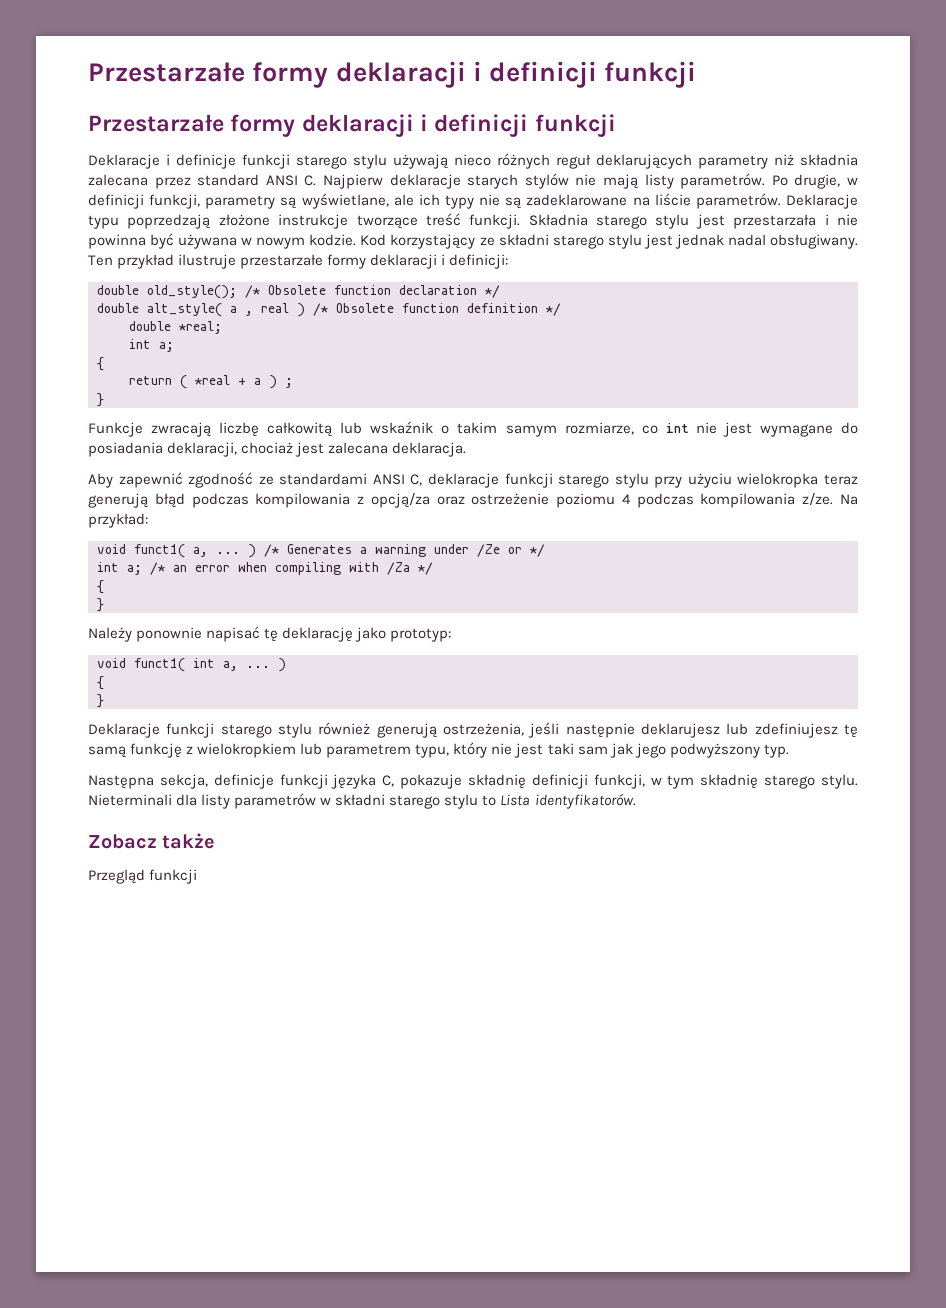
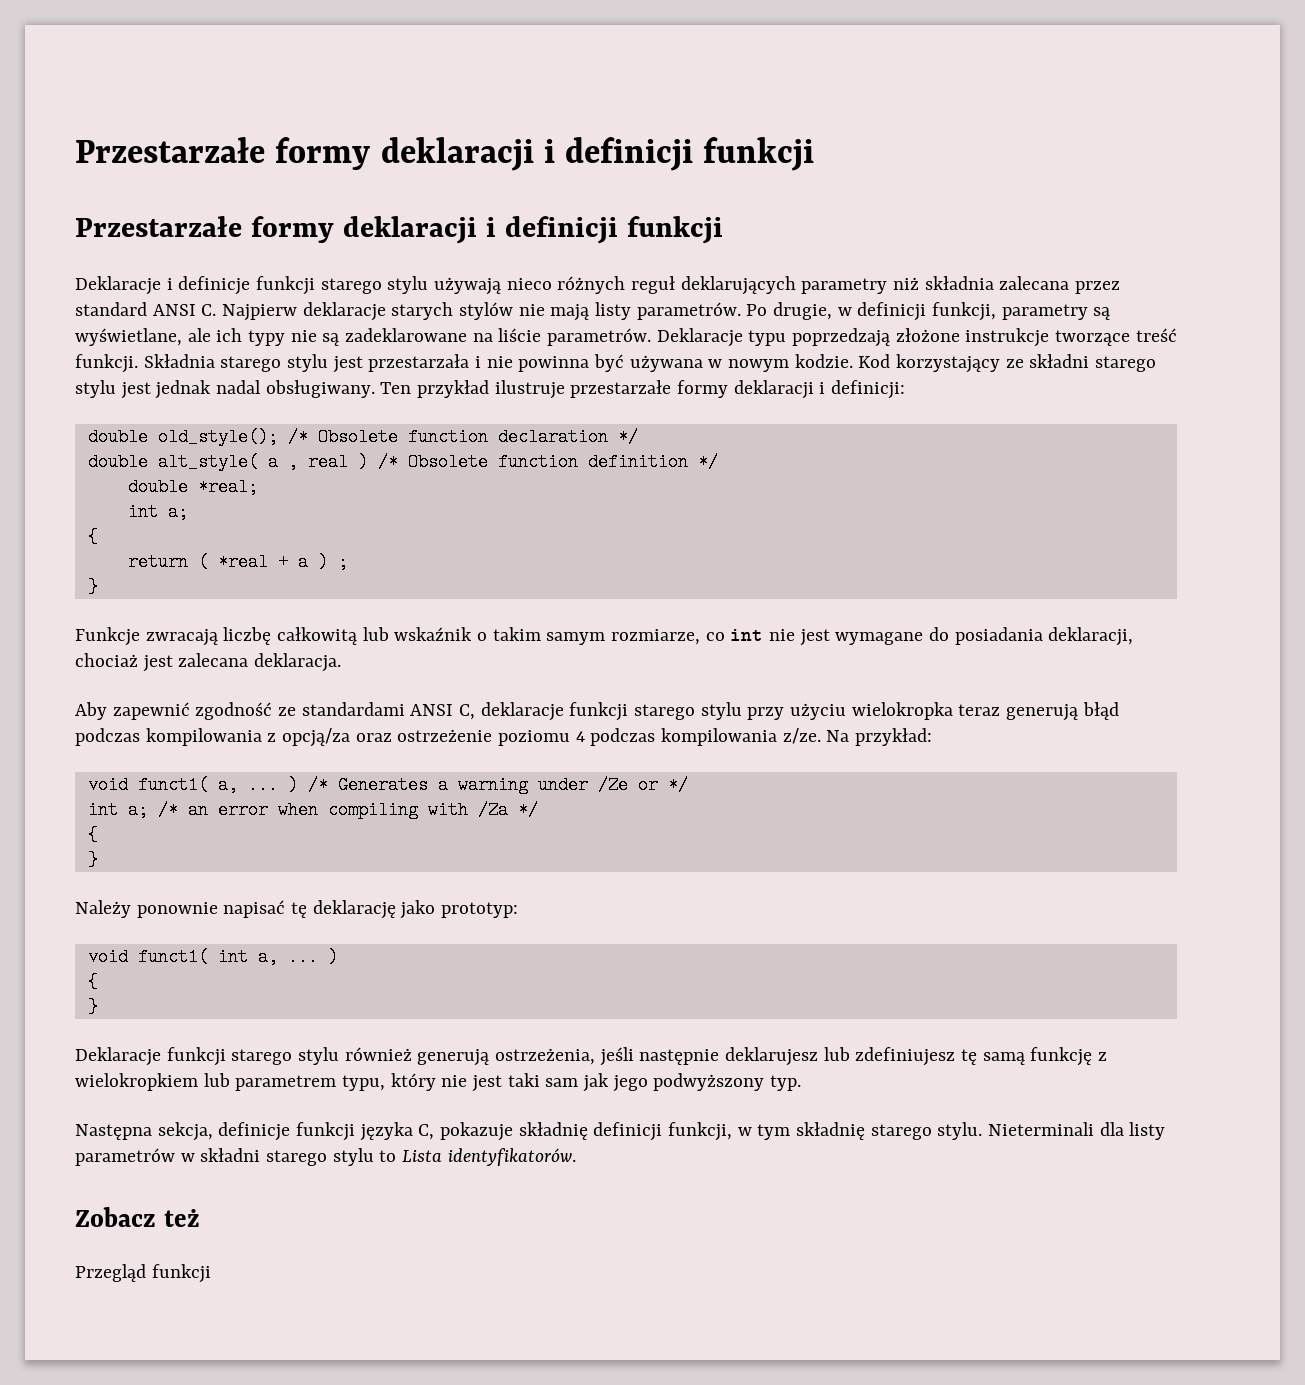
[162,833,216,849] także -> [163,1209,200,1227] też

